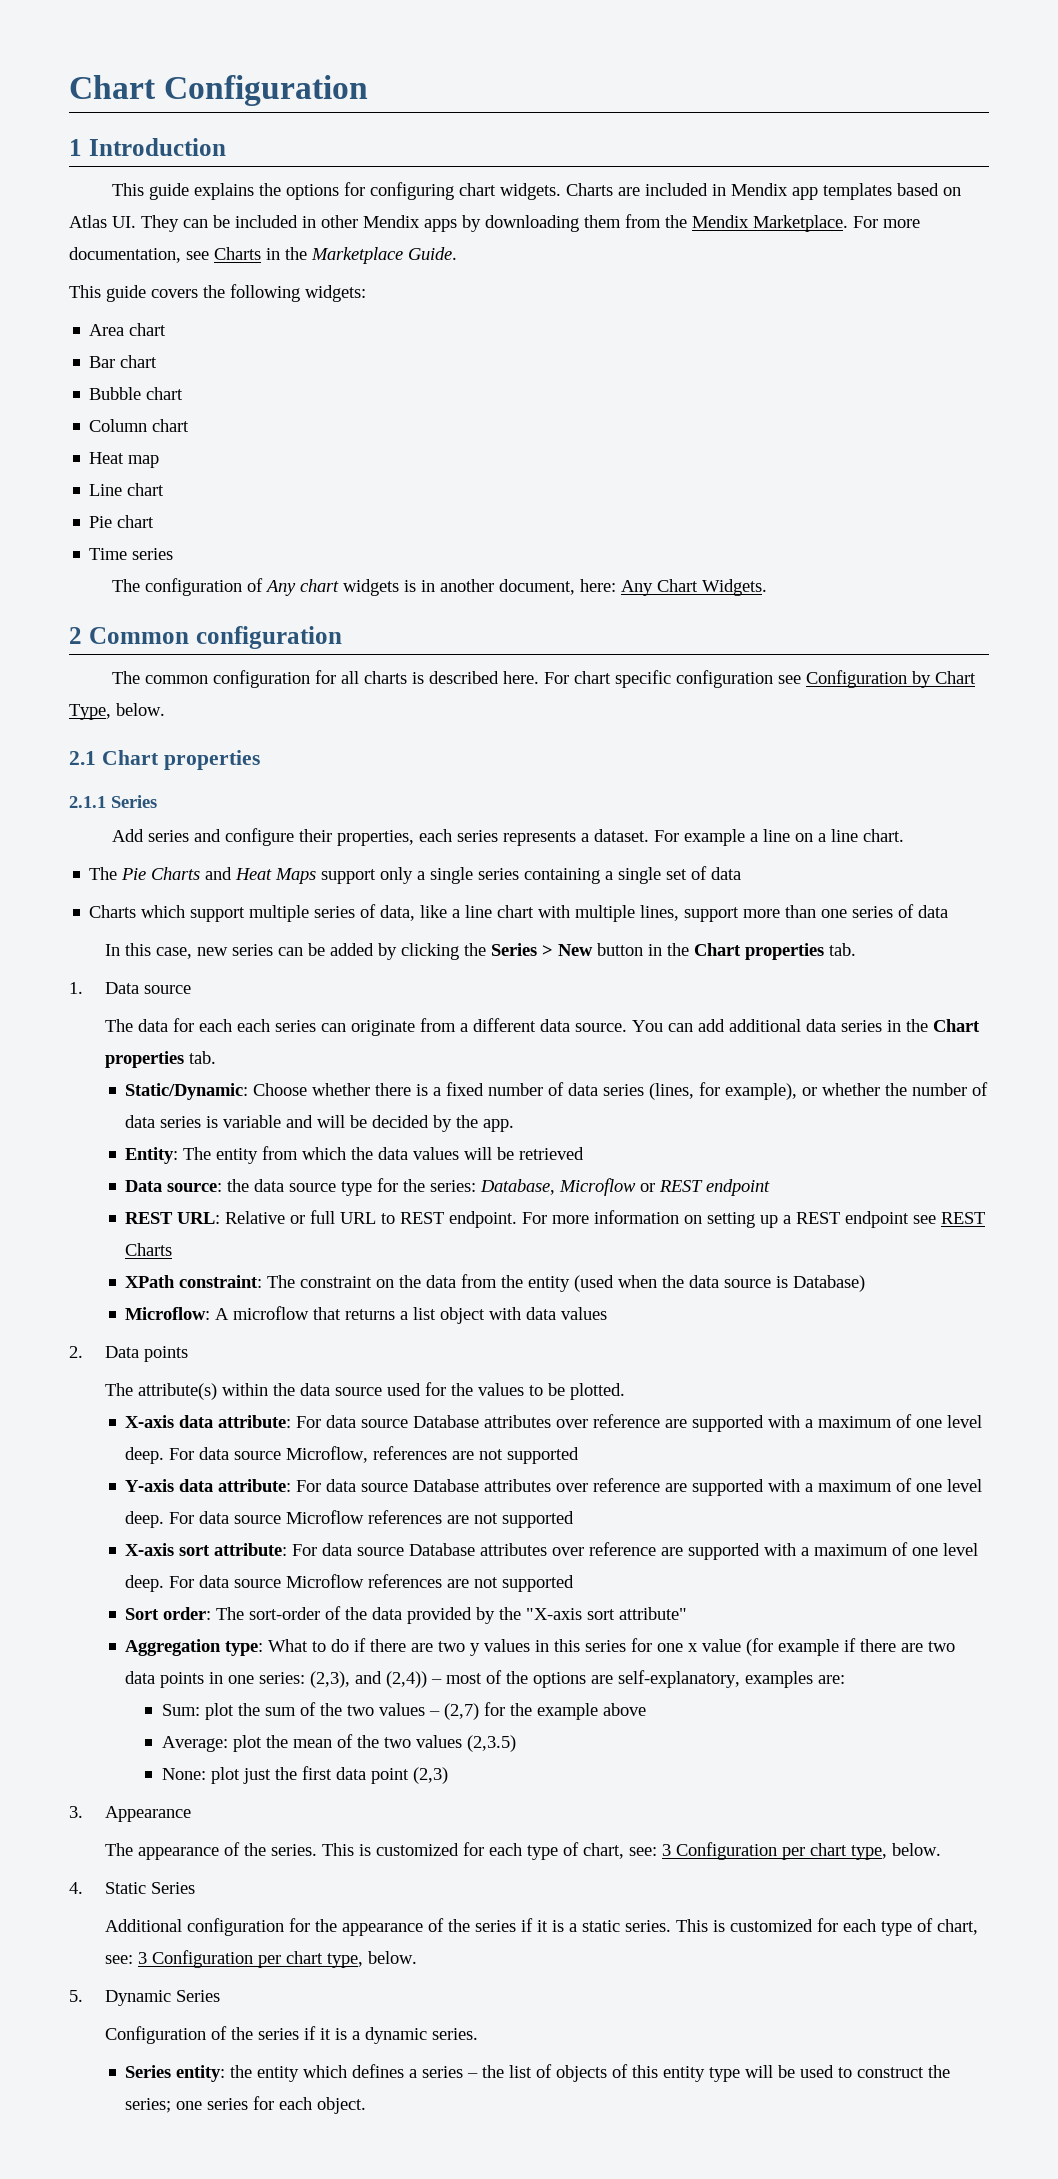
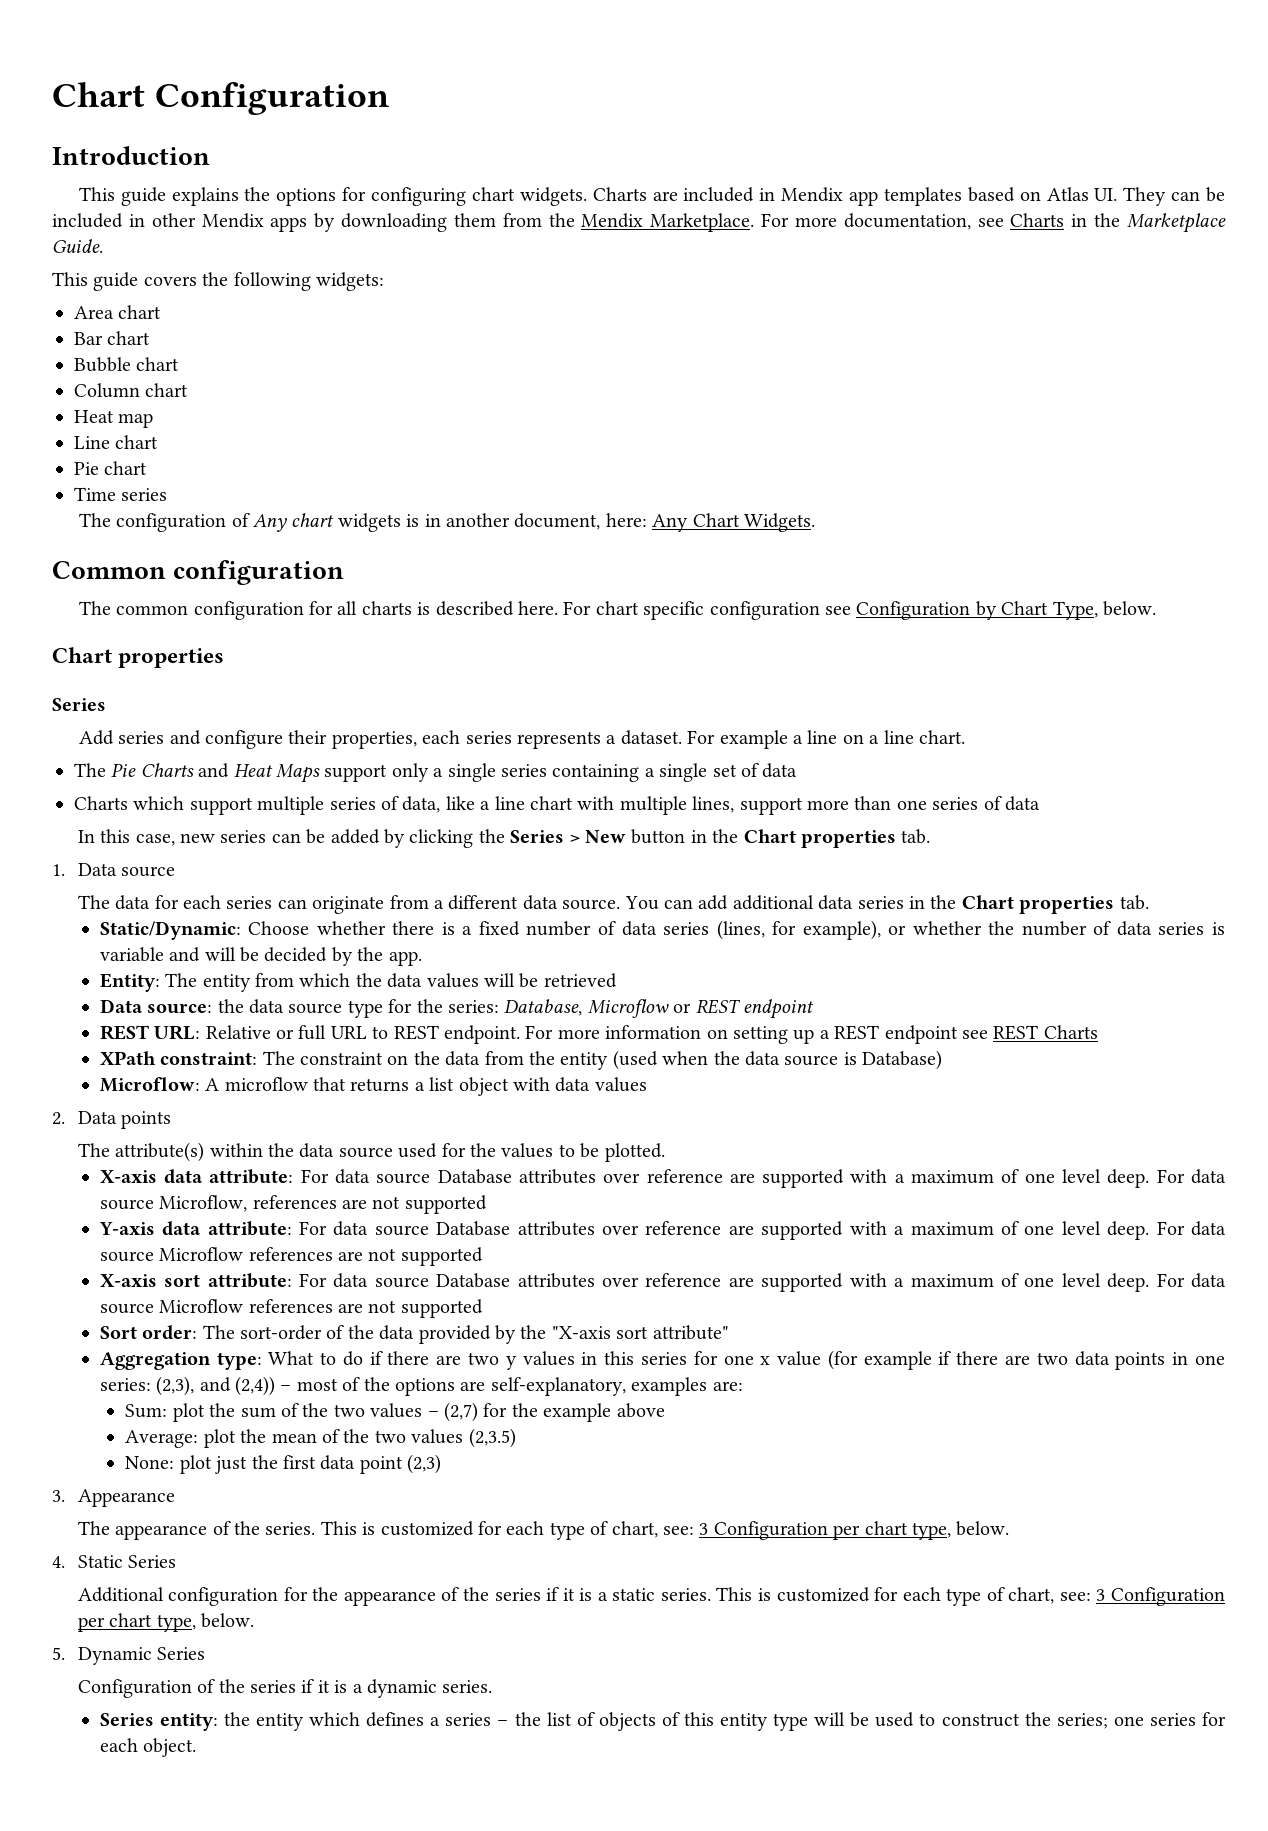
[69,139,82,156] 1 -> (389, 98) none
[69,627,82,644] 2 -> (815, 522) none
[69,751,96,765] 2.1 -> (1156, 608) none
[69,796,106,808] 2.1.1 -> (225, 658) none
[237,1019,271,1032] each -> (221, 902) none

